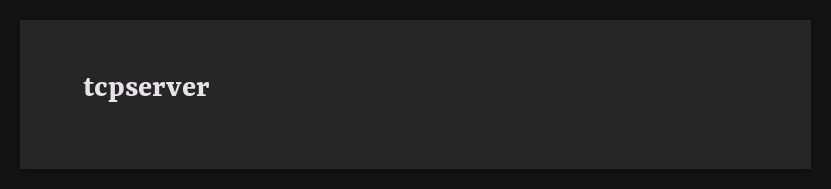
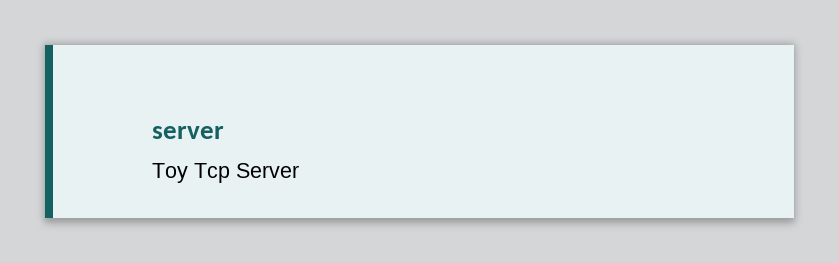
[83,78,210,102] tcpserver -> [152,126,224,139] [152,163,299,183] server // Toy Tcp Server

